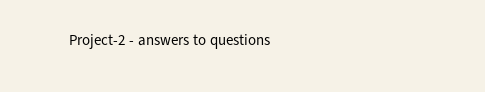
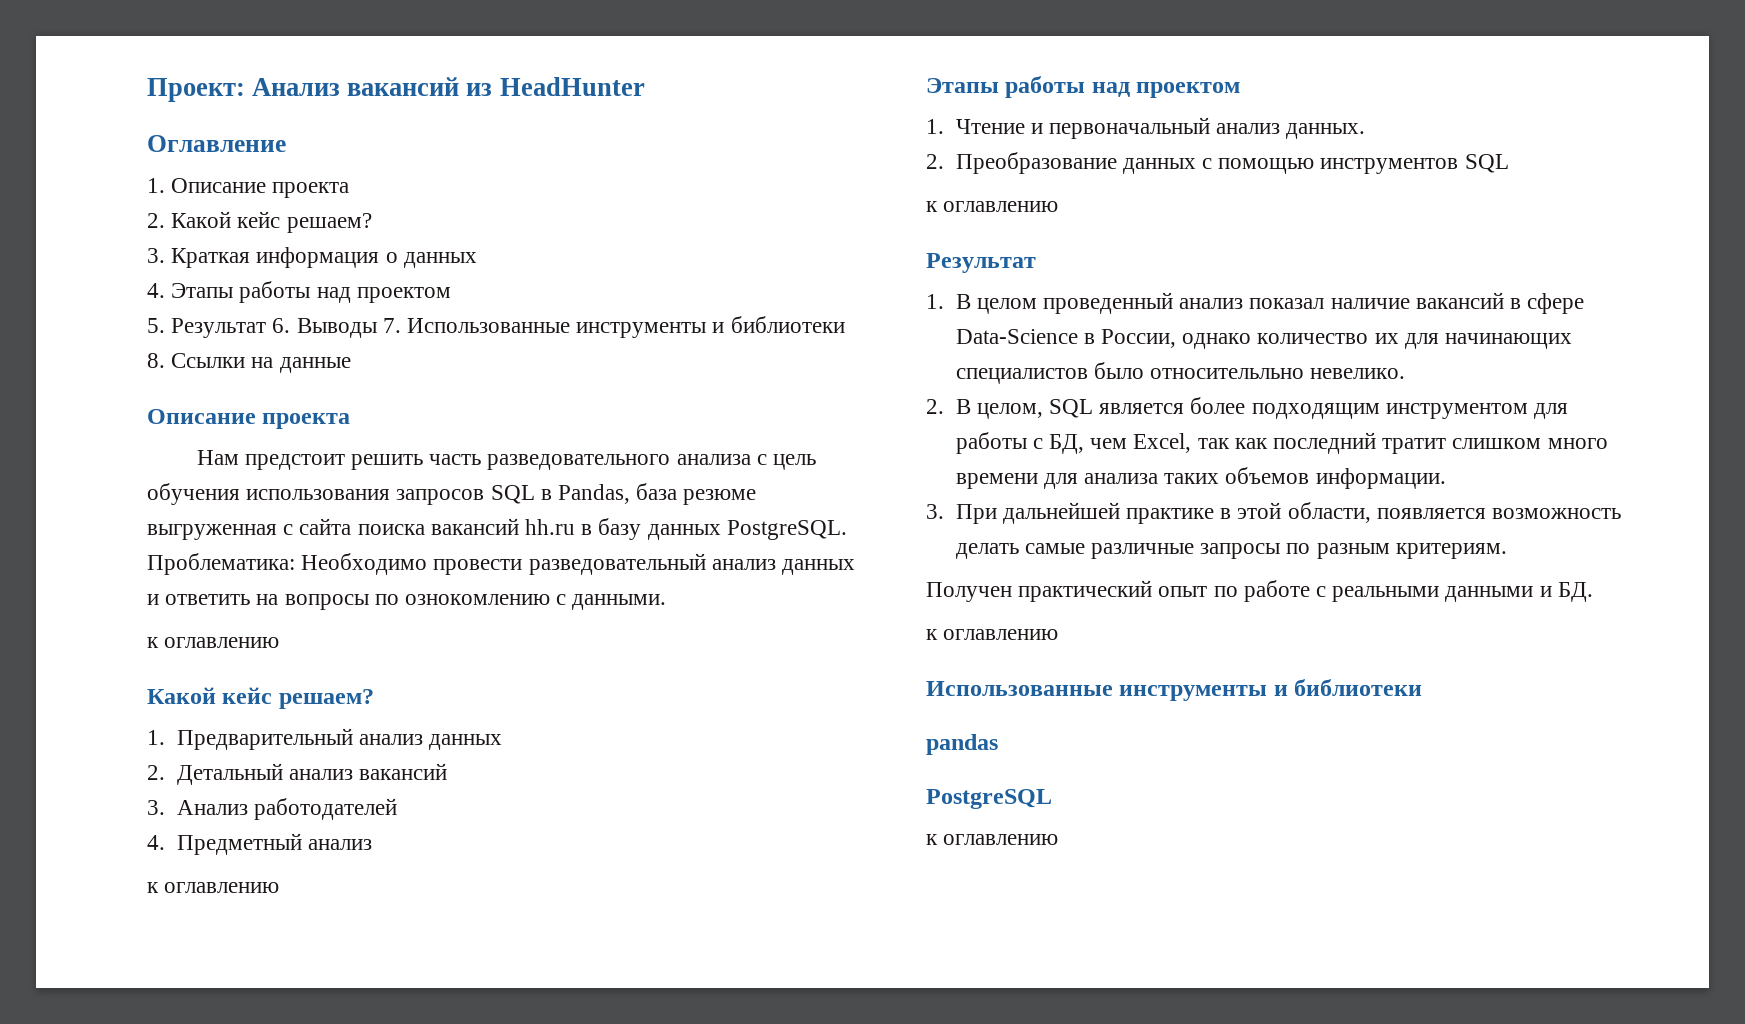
[69,34,271,49] Project-2 - answers to questions -> [147,77,645,102] [147,135,286,152] [147,178,350,198] [147,211,372,233] [147,247,477,268] [147,281,451,303] [147,316,845,338] [147,353,351,373] [147,409,351,429] [196,450,817,470] [147,483,757,505] [147,518,847,540] [147,553,856,575] [147,594,667,610] [147,637,280,648] [147,687,374,709] [147,728,502,750] [147,763,447,785] [147,798,397,820] [147,833,372,855] [147,882,280,893] [926,76,1241,98] [926,117,1366,139] [926,152,1509,174] [926,201,1059,212] [926,253,1036,273] [926,292,1585,314] [955,329,1572,349] [955,362,1406,384] [926,397,1568,419] [955,432,1608,454] [955,467,1446,489] [926,502,1621,524] [955,543,1507,559] [926,580,1593,602] [926,629,1059,640] [926,679,1423,701] [926,734,998,755] [926,789,1052,809] [926,834,1059,845] Проект: Анализ вакансий из HeadHunter // Оглавление // 1. Описание проекта // 2. Какой кейс решаем? // 3. Краткая информация о данных // 4. Этапы работы над проектом // 5. Результат 6. Выводы 7. Использованные инструменты и библиотеки 8. Ссылки на данные // Описание проекта // Нам предстоит решить часть разведовательного анализа с цель обучения использования запросов SQL в Pandas, база резюме выгруженная с сайта поиска вакансий hh.ru в базу данных PostgreSQL. Проблематика: Необходимо провести разведовательный анализ данных и ответить на вопросы по ознокомлению с данными. // к оглавлению // Какой кейс решаем? // 1. Предварительный анализ данных // 2. Детальный анализ вакансий // 3. Анализ работодателей // 4. Предметный анализ // к оглавлению // Этапы работы над проектом // 1. Чтение и первоначальный анализ данных. // 2. Преобразование данных с помощью инструментов SQL // к оглавлению // Результат // 1. В целом проведенный анализ показал наличие вакансий в сфере Data-Science в России, однако количество их для начинающих специалистов было относительльно невелико. // 2. В целом, SQL является более подходящим инструментом для работы с БД, чем Excel, так как последний тратит слишком много времени для анализа таких объемов информации. // 3. При дальнейшей практике в этой области, появляется возможность делать самые различные запросы по разным критериям. // Получен практический опыт по работе с реальными данными и БД. // к оглавлению // Использованные инструменты и библиотеки // pandas // PostgreSQL // к оглавлению

